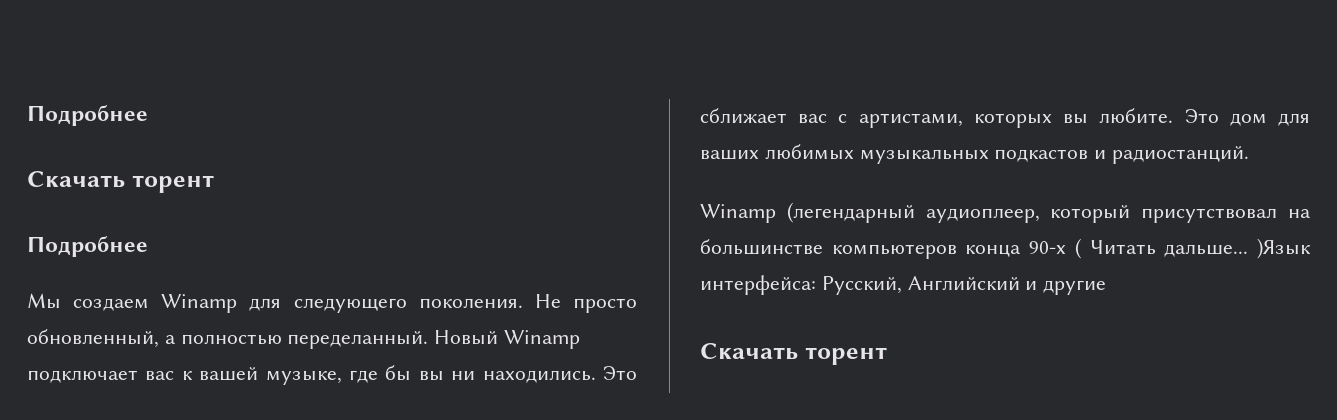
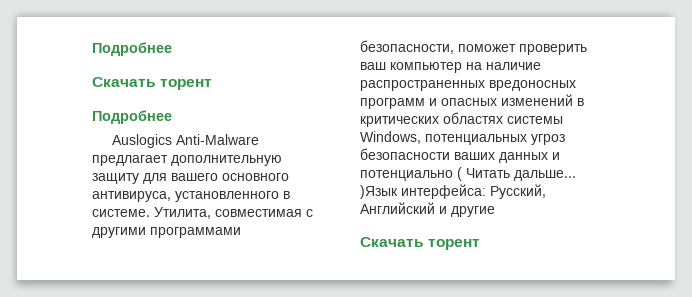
[27,293,637,313] [27,329,581,349] [27,365,637,385] [700,108,1310,128] [700,144,1250,164] [700,202,1311,223] [700,239,1067,259] Мы создаем Winamp для следующего поколения. Не просто обновленный, а полностью переделанный. Новый Winamp подключает вас к вашей музыке, где бы вы ни находились. Это сближает вас с артистами, которых вы любите. Это дом для ваших любимых музыкальных подкастов и радиостанций. // Winamp (легендарный аудиоплеер, который присутствовал на большинстве компьютеров конца 90-х -> [111,134,259,148] [92,155,282,166] [92,173,289,184] [92,191,290,202] [92,207,313,219] [92,227,241,238] [360,40,587,55] [360,62,541,73] [360,80,576,91] [360,94,584,109] [360,112,563,127] [360,131,565,145] [360,148,560,163] [360,170,453,181] Auslogics Anti-Malware предлагает дополнительную защиту для вашего основного антивируса, установленного в системе. Утилита, совместимая с другими программами безопасности, поможет проверить ваш компьютер на наличие распространенных вредоносных программ и опасных изменений в критических областях системы Windows, потенциальных угроз безопасности ваших данных и потенциально

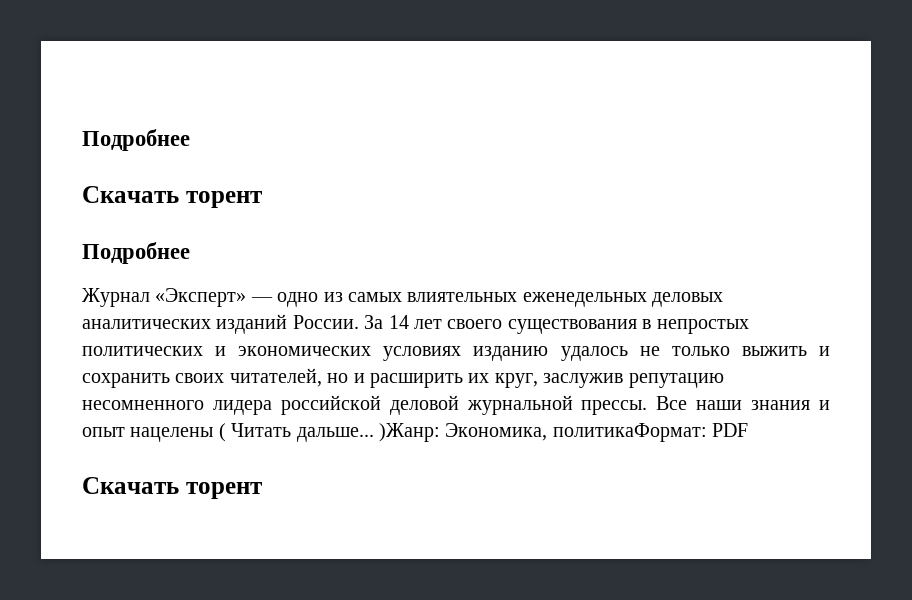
[111,134,259,148] [92,155,282,166] [92,173,289,184] [92,191,290,202] [92,207,313,219] [92,227,241,238] [360,40,587,55] [360,62,541,73] [360,80,576,91] [360,94,584,109] [360,112,563,127] [360,131,565,145] [360,148,560,163] [360,167,576,181] [360,184,546,199] [360,202,495,217] Auslogics Anti-Malware предлагает дополнительную защиту для вашего основного антивируса, установленного в системе. Утилита, совместимая с другими программами безопасности, поможет проверить ваш компьютер на наличие распространенных вредоносных программ и опасных изменений в критических областях системы Windows, потенциальных угроз безопасности ваших данных и потенциально ( Читать дальше... )Язык интерфейса: Русский, Английский и другие -> [82,288,724,307] [82,314,749,334] [82,346,830,361] [82,368,724,388] [82,395,831,415] [82,423,749,442] Журнал «Эксперт» — одно из самых влиятельных еженедельных деловых аналитических изданий России. За 14 лет своего существования в непростых политических и экономических условиях изданию удалось не только выжить и сохранить своих читателей, но и расширить их круг, заслужив репутацию несомненного лидера российской деловой журнальной прессы. Все наши знания и опыт нацелены ( Читать дальше... )Жанр: Экономика, политикаФормат: PDF

